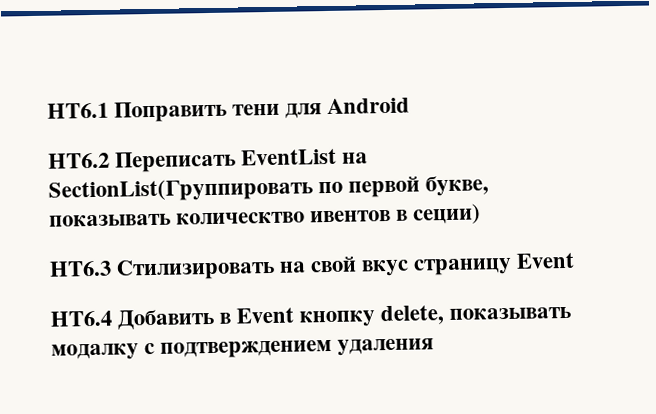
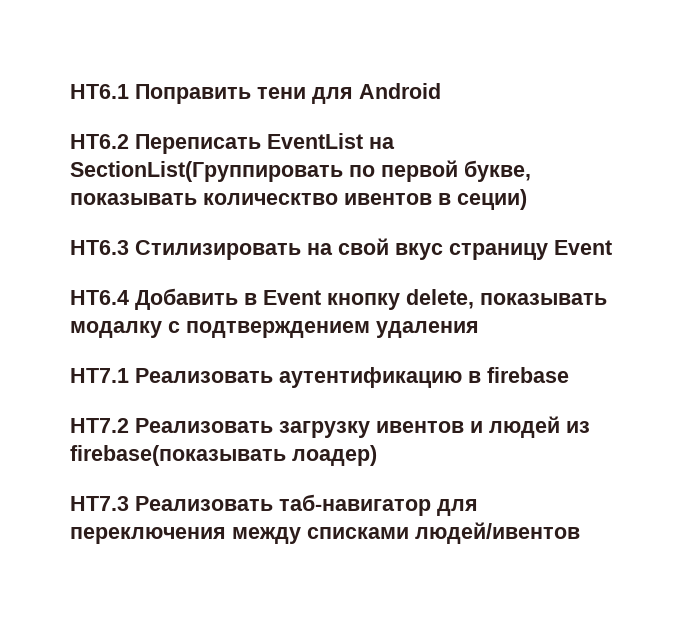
(435, 347) none -> [70,367,569,388] [70,416,590,438] [70,445,377,466] [70,494,478,516] [70,522,580,544] // HT7.1 Реализовать аутентификацию в firebase // HT7.2 Реализовать загрузку ивентов и людей из firebase(показывать лоадер) // HT7.3 Реализовать таб-навигатор для переключения между списками людей/ивентов

